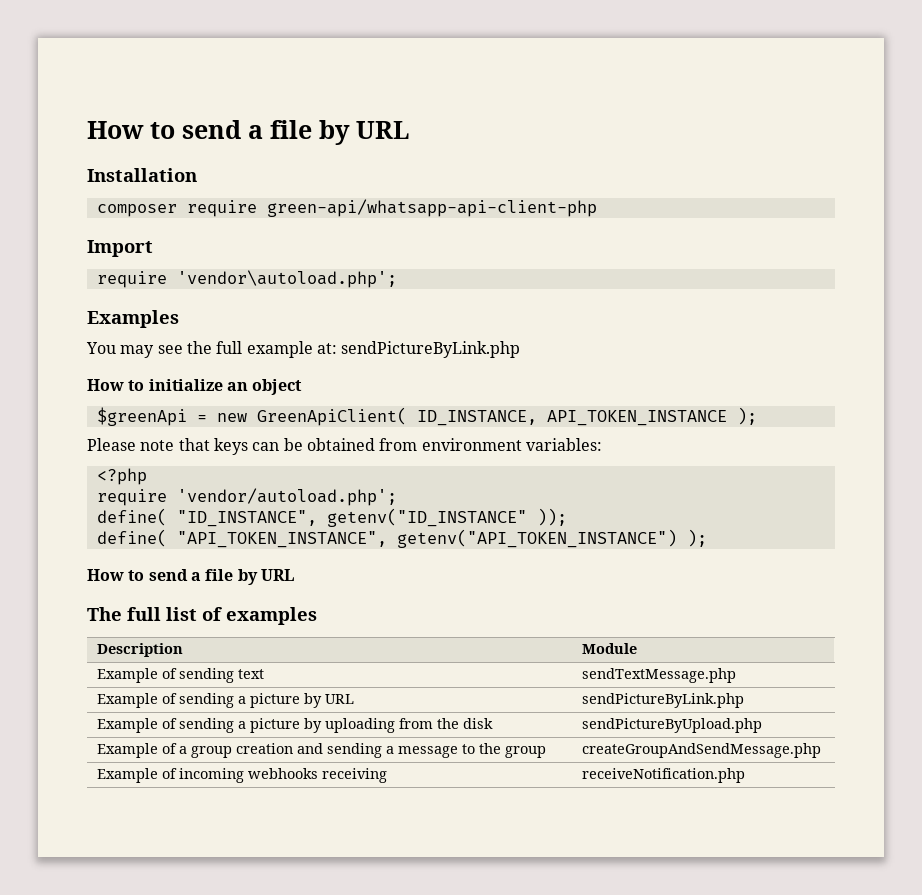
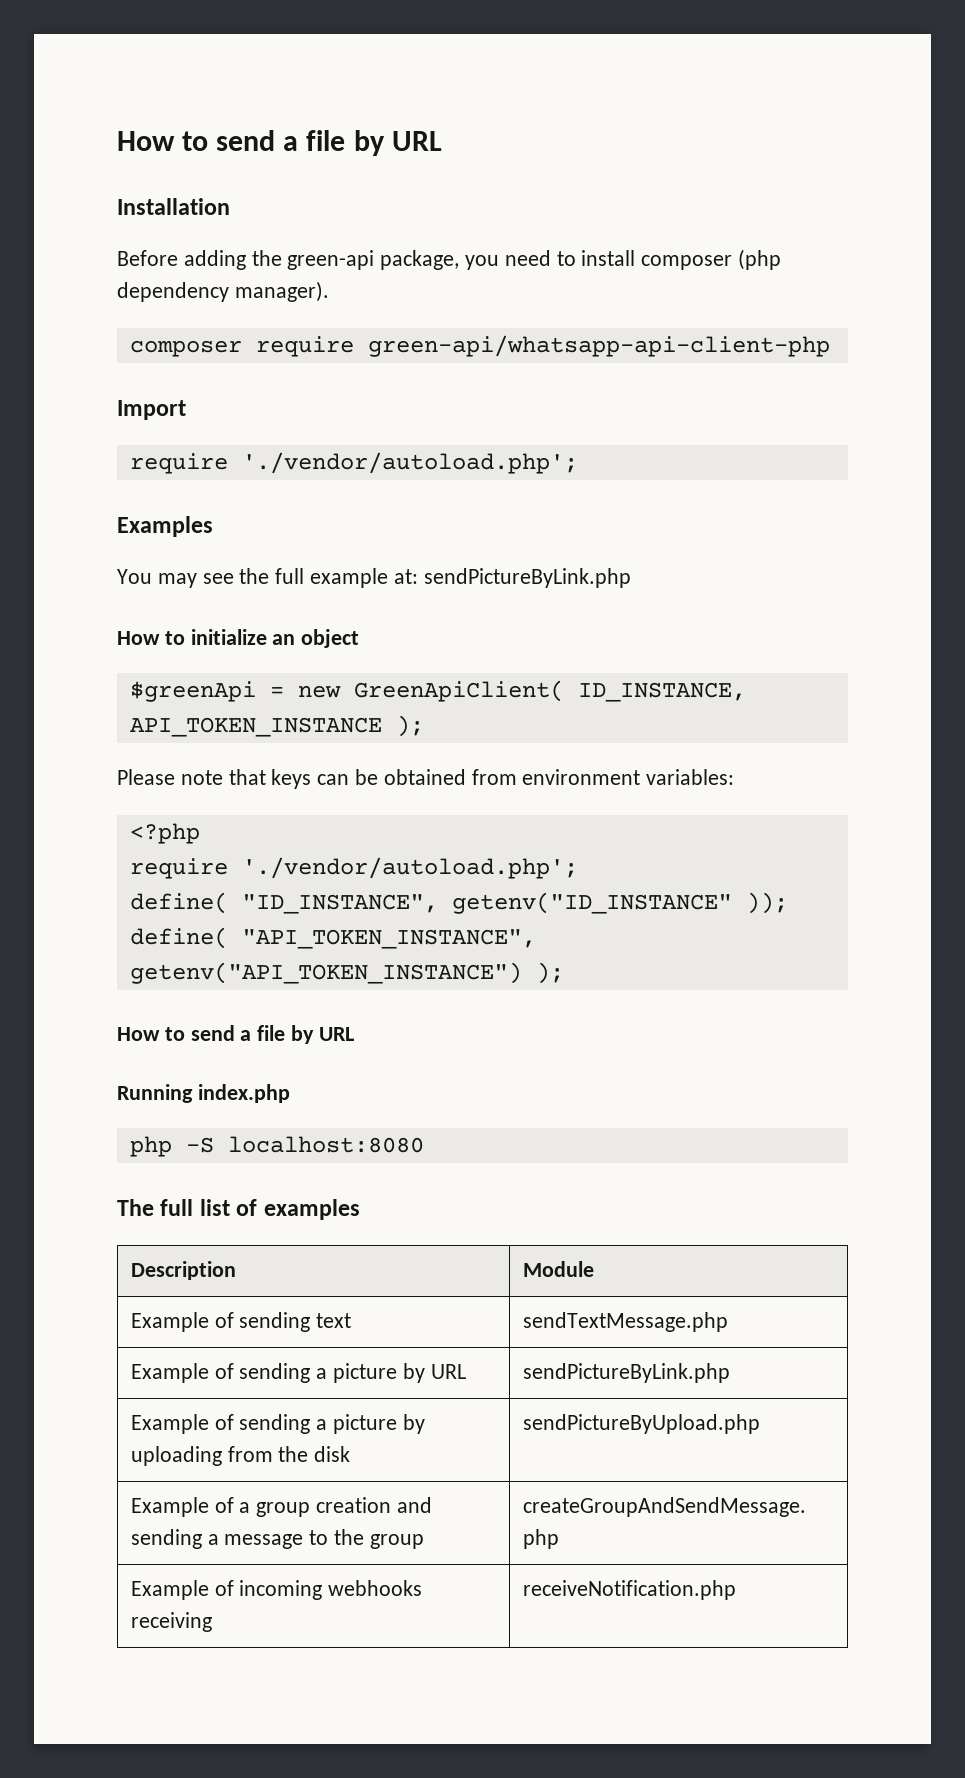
(197, 175) none -> [117,249,782,270] [117,281,329,302] // Before adding the green-api package, you need to install composer (php dependency manager).
[176,270,397,288] 'vendor\autoload.php'; -> [241,452,578,474] './vendor/autoload.php';
[176,488,397,506] 'vendor/autoload.php'; -> [241,857,578,879] './vendor/autoload.php';
(294, 575) none -> [117,1084,290,1103] [129,1136,424,1157] // Running index.php // php -S localhost:8080

